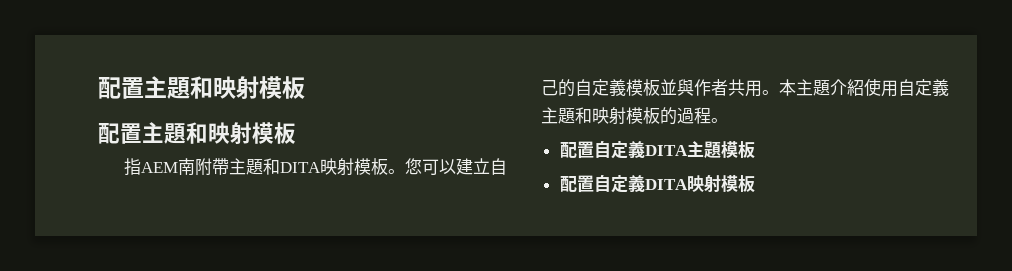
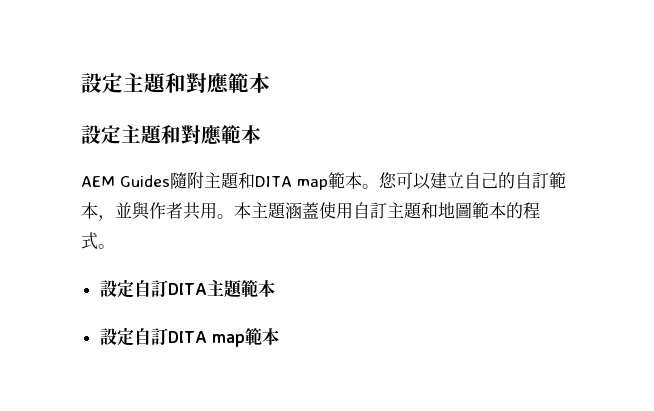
[98,76,305,99] [98,122,296,144] [124,158,230,176] 配置主題和映射模板 // 配置主題和映射模板 // 指AEM南附帶 -> [81,73,270,93] [81,125,261,144] [81,172,204,189] 設定主題和對應範本 // 設定主題和對應範本 // AEM Guides隨附
[320,158,389,176] 映射模板 -> [296,172,362,190] map範本
[592,79,660,96] 定義模板 -> [531,172,566,189] [81,202,115,221] 訂範本，
[830,78,949,97] [541,107,728,125] [559,140,755,159] [559,174,755,193] 介紹使用自定義主題和映射模板的過程。 // 配置自定義DITA主題模板 // 配置自定義DITA映射模板 -> [285,202,540,219] [81,232,115,250] [99,279,275,298] [99,327,279,347] 涵蓋使用自訂主題和地圖範本的程式。 // 設定自訂DITA主題範本 // 設定自訂DITA map範本

